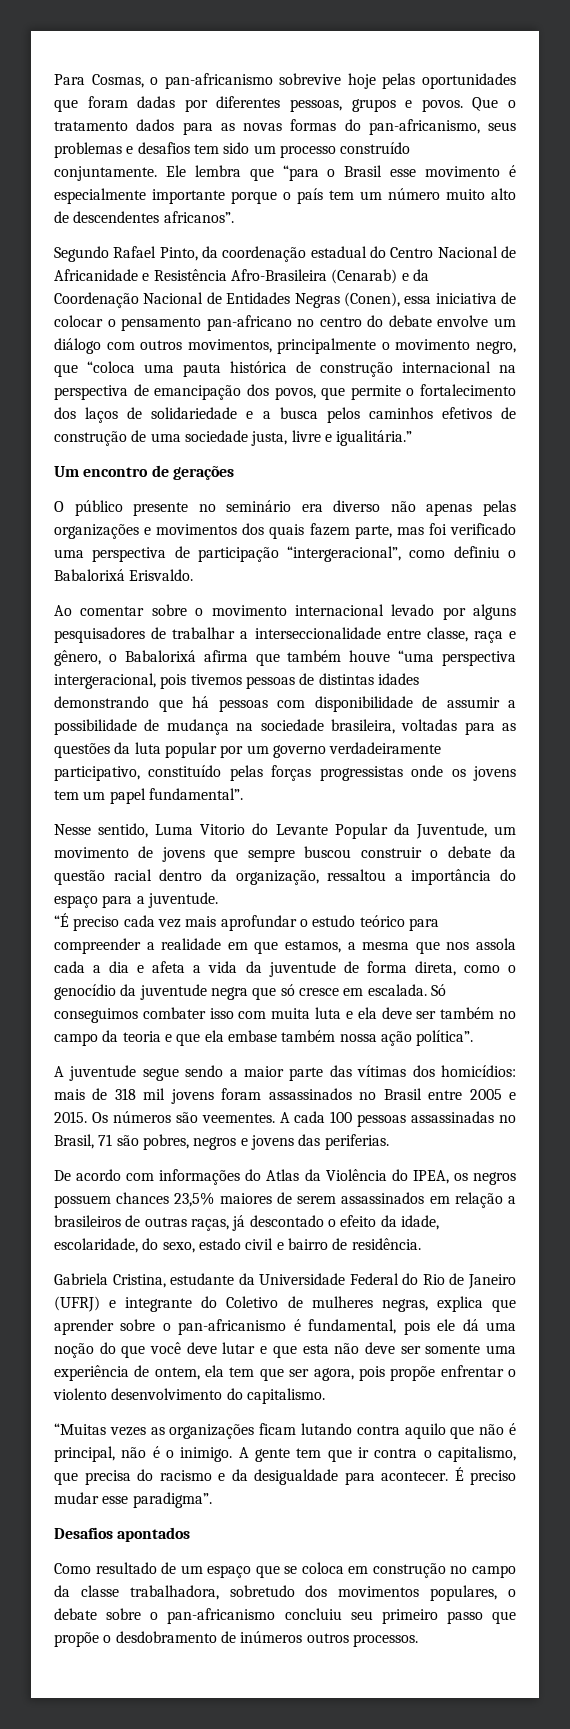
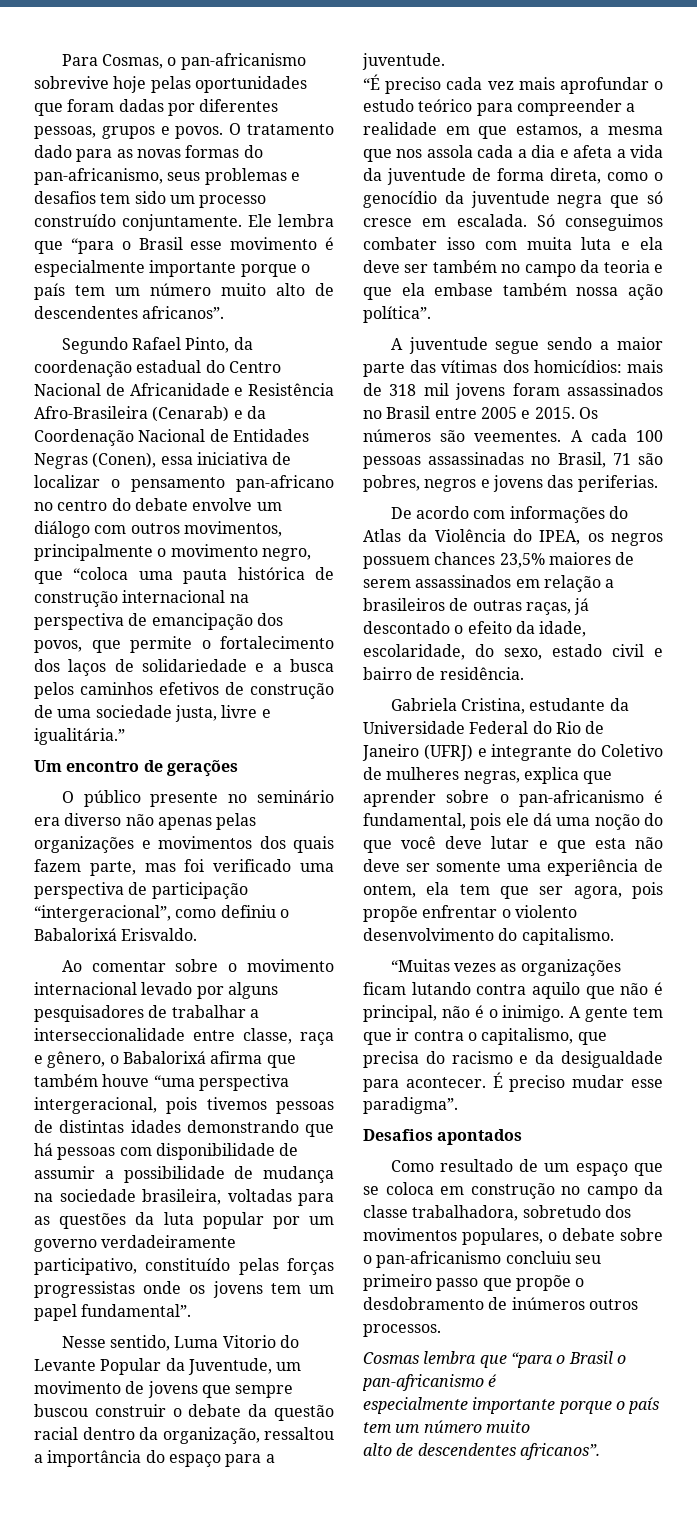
[472,97,517,111] [54,119,175,131] Que o tratamento dados -> [229,123,334,135] [34,145,72,158] O tratamento dado
[54,315,103,327] colocar -> [34,475,100,488] localizar
(418, 1640) none -> [363,1351,626,1368] [362,1374,498,1391] [363,1397,660,1414] [363,1420,530,1433] [363,1443,600,1460] // Cosmas lembra que “para o Brasil o pan-africanismo é // especialmente importante porque o país tem um número muito // alto de descendentes africanos”.

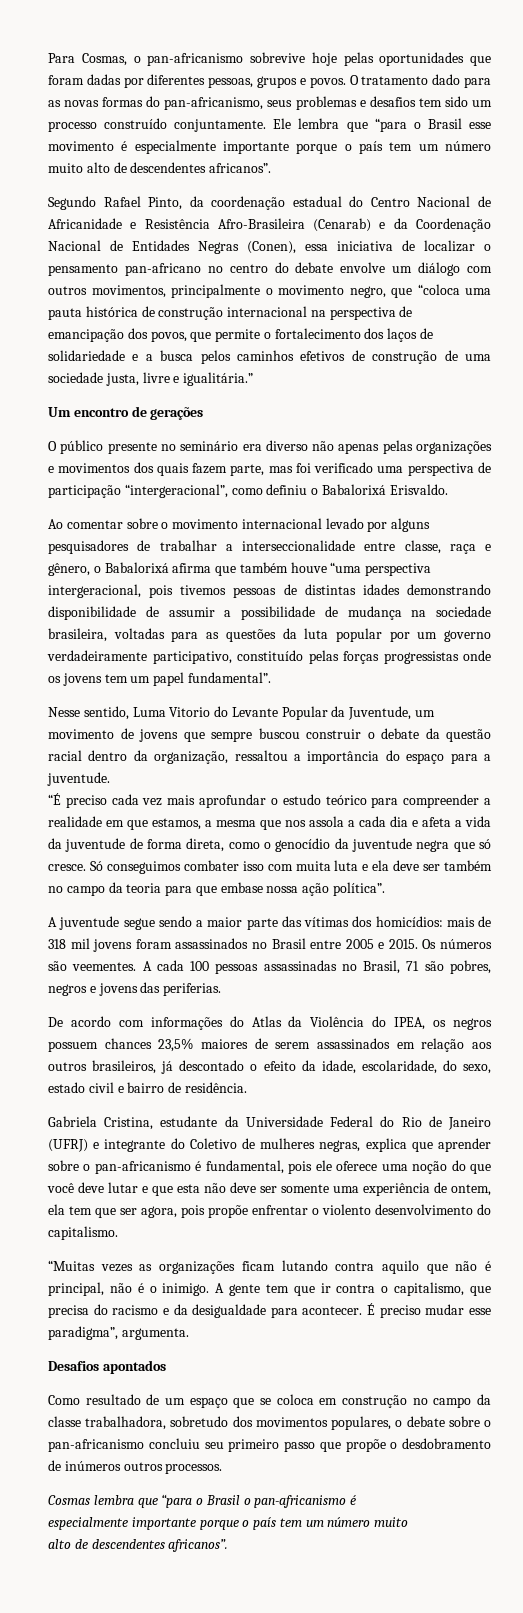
[305,1124,334,1137] [34,1143,152,1160] que há pessoas com -> (491, 589) none
[477,145,527,158] cada a -> [348,816,386,827] a cada
[363,214,527,227] cresce em escalada. -> [48,864,86,871] cresce.
[654,264,663,273] [363,283,567,300] e que ela embase também -> [165,882,263,896] para que embase
[605,579,615,588] [363,598,571,615] a brasileiros de outras raças, -> [472,1042,493,1049] [48,1060,157,1074] aos outros brasileiros,
[533,813,552,826] dá -> [336,1161,378,1171] oferece
[363,1097,458,1114] paradigma”. -> [48,1326,189,1340] paradigma”, argumenta.

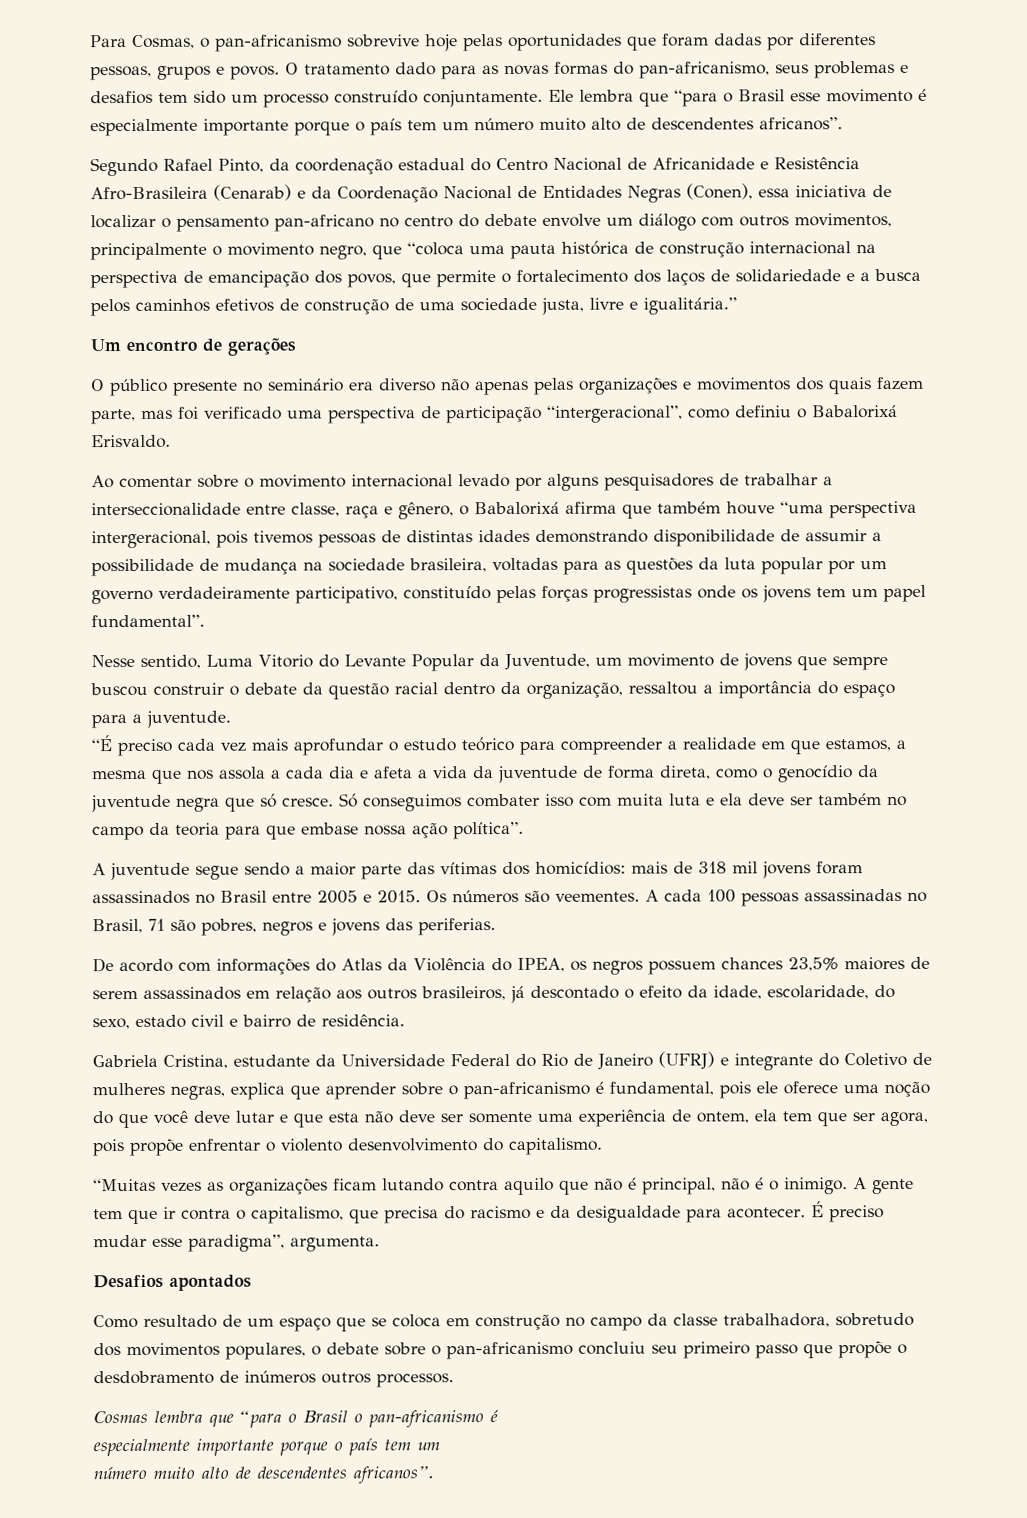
[327,1517,409,1527] número muito // -> [93,1466,195,1480] // número muito

